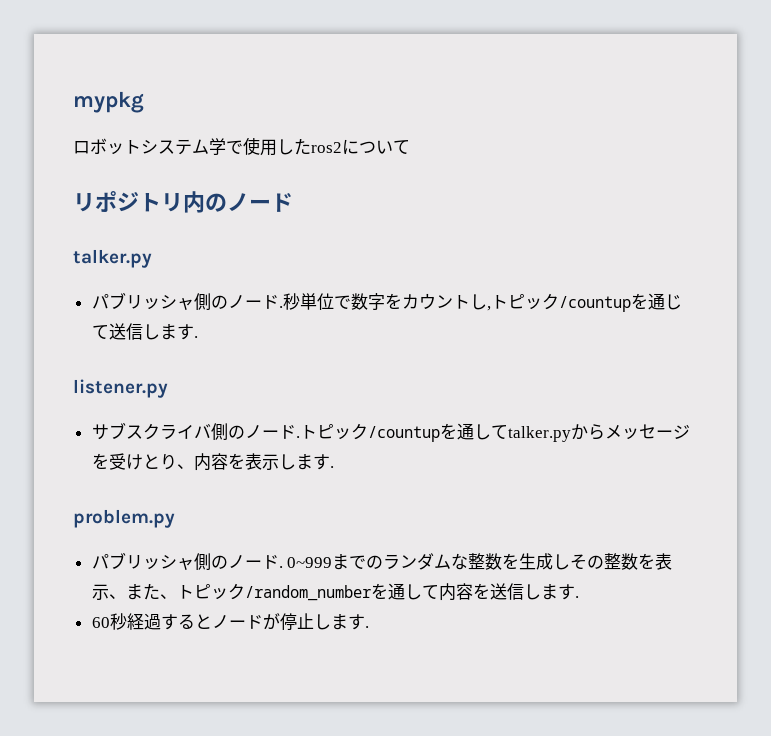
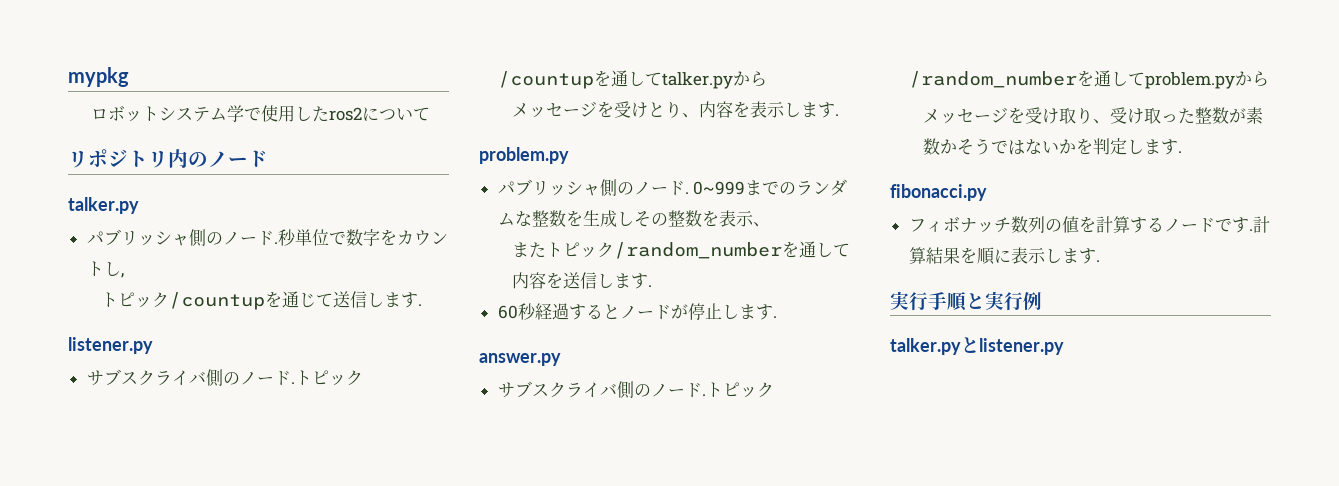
(491, 308) none -> (124, 275) //
(605, 432) none -> (767, 79) //
[125,583,177,600] また、 -> [512,242,547,258] // また
(369, 627) none -> [479,353,561,366] [497,381,774,399] [908,70,1269,89] [923,107,1264,124] [923,138,1183,155] [890,184,987,201] [908,216,1270,233] [908,247,1100,265] [890,291,1042,311] [890,337,1064,355] // answer.py // サブスクライバ側のノード.トピック/random_numberを通してproblem.pyから // メッセージを受け取り、受け取った整数が素数かそうではないかを判定します. // fibonacci.py // フィボナッチ数列の値を計算するノードです.計算結果を順に表示します. // 実行手順と実行例 // talker.pyとlistener.py

